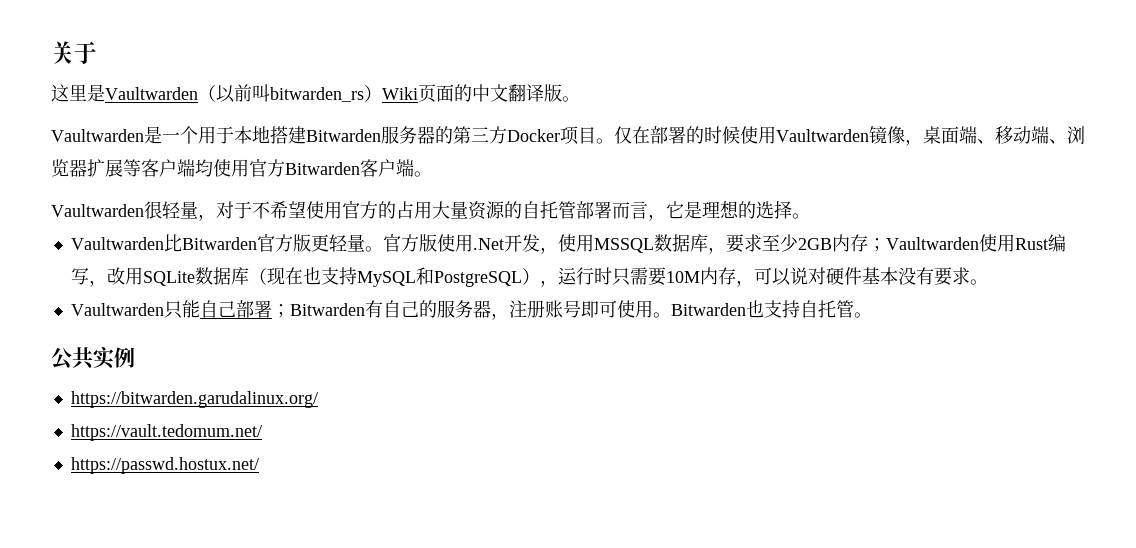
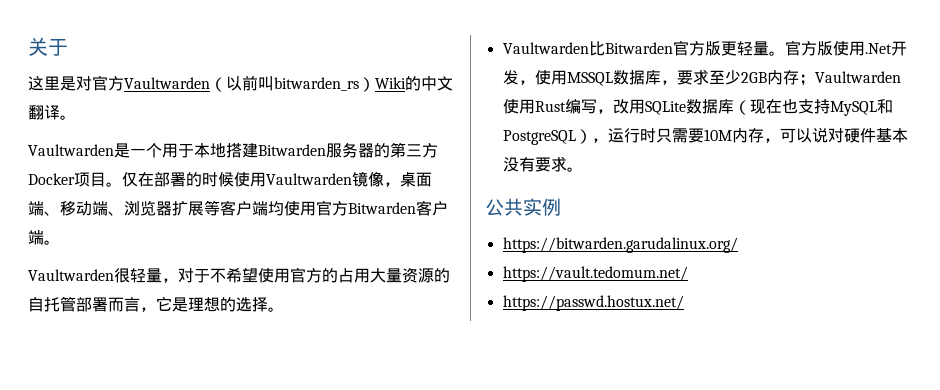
(105, 93) none -> [76,75,124,91] 对官方
[418,84,454,103] 页面 -> (406, 83) none
[544,84,562,102] 版 -> (60, 112) none
[70,300,872,320] // Vaultwarden只能自己部署；Bitwarden有自己的服务器，注册账号即可使用。Bitwarden也支持自托管。 -> (583, 169) none

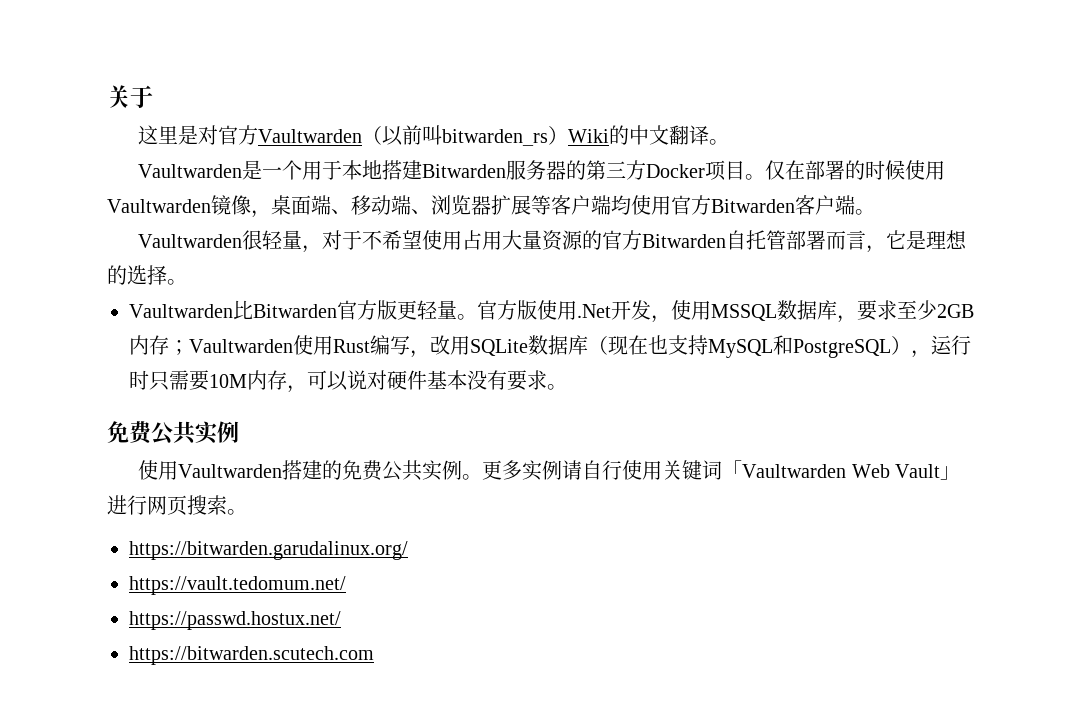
[290,267,338,283] 官方的 -> (463, 240) none
(450, 275) none -> [602,230,727,250] 官方Bitwarden
[485,198,561,216] 公共实例 -> [107,421,239,445] [138,460,961,481] [107,495,247,515] 免费公共实例 // 使用Vaultwarden搭建的免费公共实例。更多实例请自行使用关键词「Vaultwarden Web Vault」进行网页搜索。
(684, 303) none -> [129,646,374,665] // https://bitwarden.scutech.com

